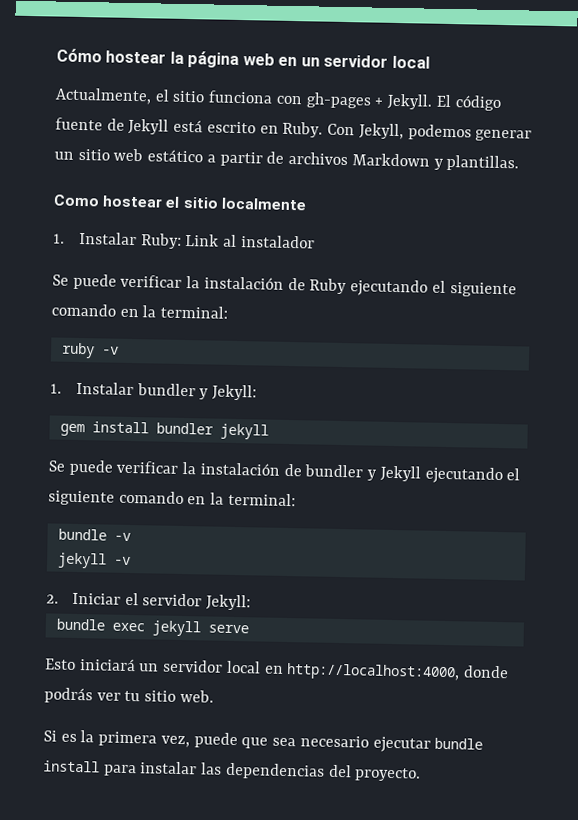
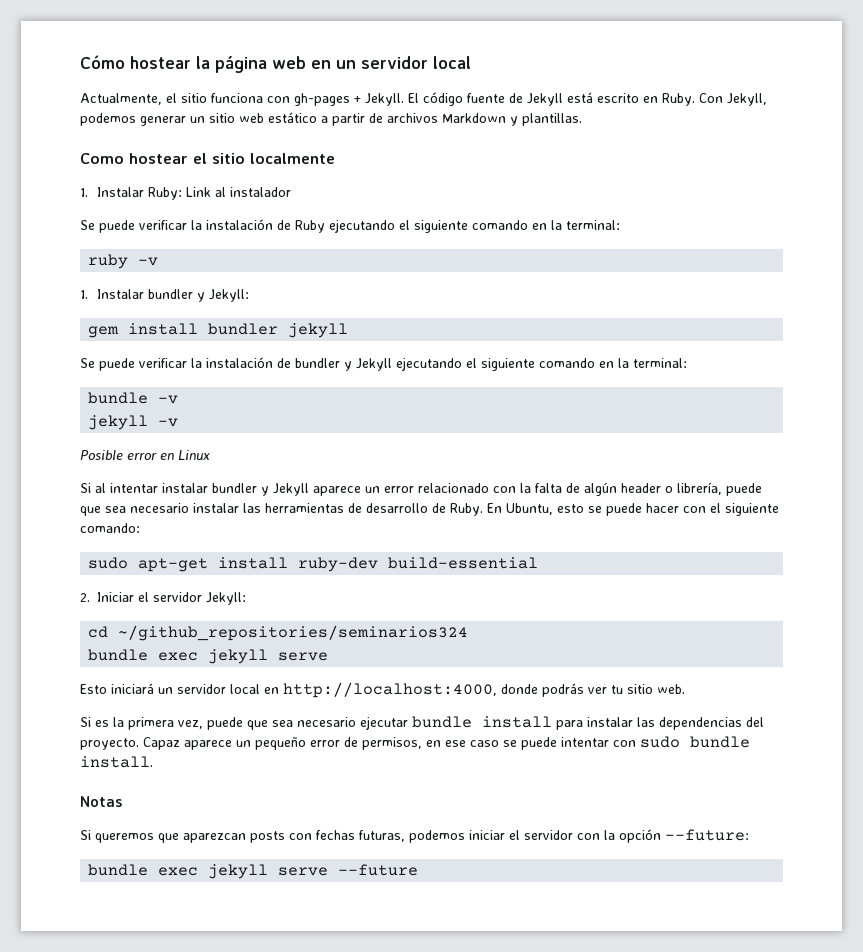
(131, 561) none -> [80,450,210,460] [80,482,762,496] [80,503,779,516] [80,523,140,533] [88,557,539,572] // Posible error en Linux // Si al intentar instalar bundler y Jekyll aparece un error relacionado con la falta de algún header o librería, puede que sea necesario instalar las herramientas de desarrollo de Ruby. En Ubuntu, esto se puede hacer con el siguiente comando: // sudo apt-get install ruby-dev build-essential
(251, 602) none -> [88,625,469,641] // cd ~/github_repositories/seminarios324
(422, 774) none -> [143,736,750,750] [80,756,153,768] [80,796,122,807] [80,829,749,843] [88,864,419,879] Capaz aparece un pequeño error de permisos, en ese caso se puede intentar con sudo bundle install. // Notas // Si queremos que aparezcan posts con fechas futuras, podemos iniciar el servidor con la opción --future: // bundle exec jekyll serve --future

